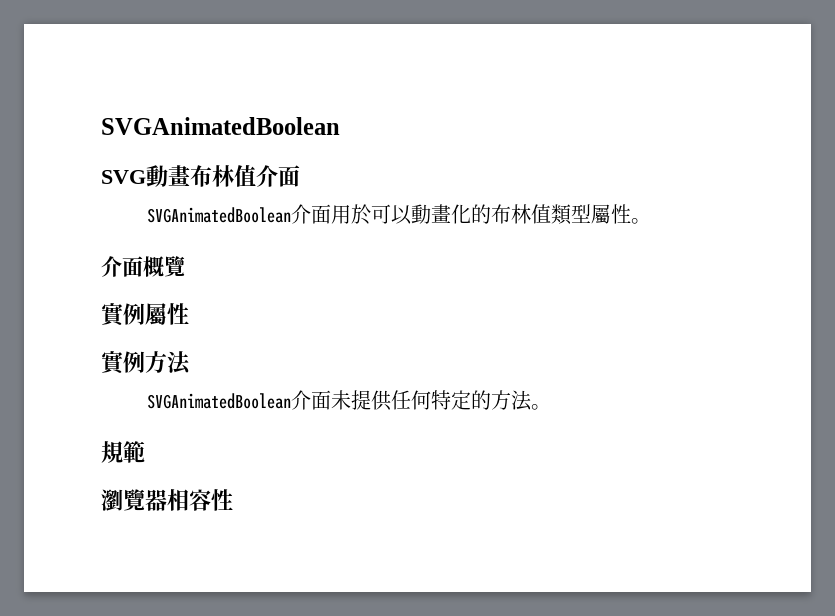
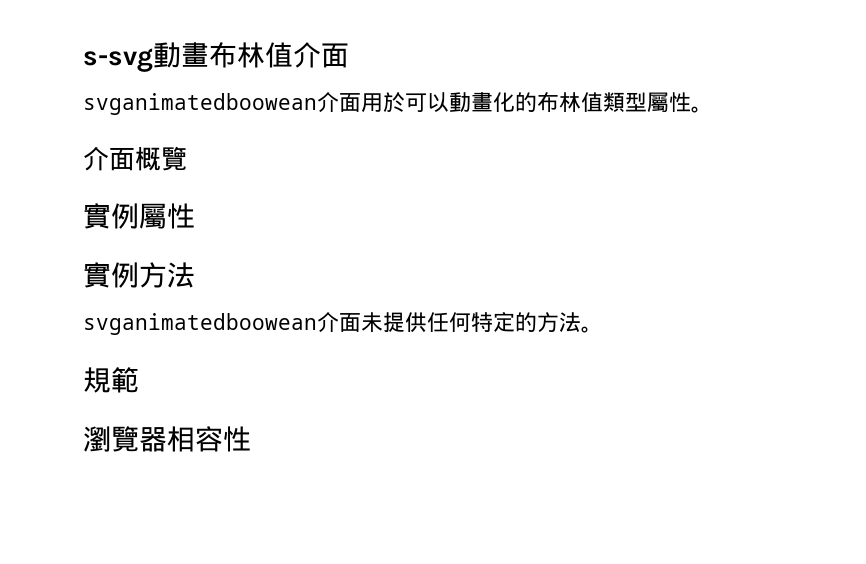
[101,117,340,135] [101,170,146,184] SVGAnimatedBoolean // SVG -> [83,48,153,72] s-svg
[146,207,291,223] SVGAnimatedBoolean -> [83,93,317,115] svganimatedboowean
[146,393,291,409] SVGAnimatedBoolean -> [83,313,317,335] svganimatedboowean

